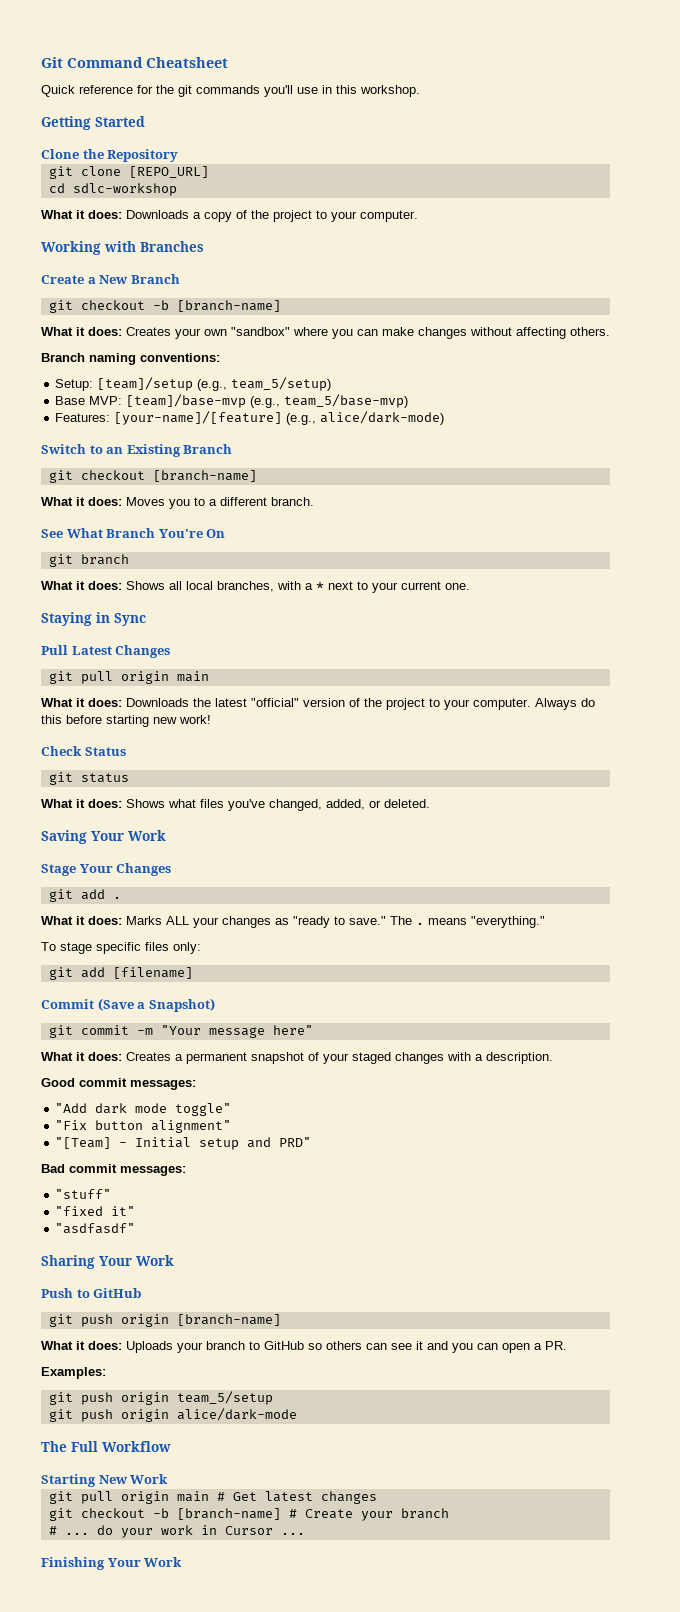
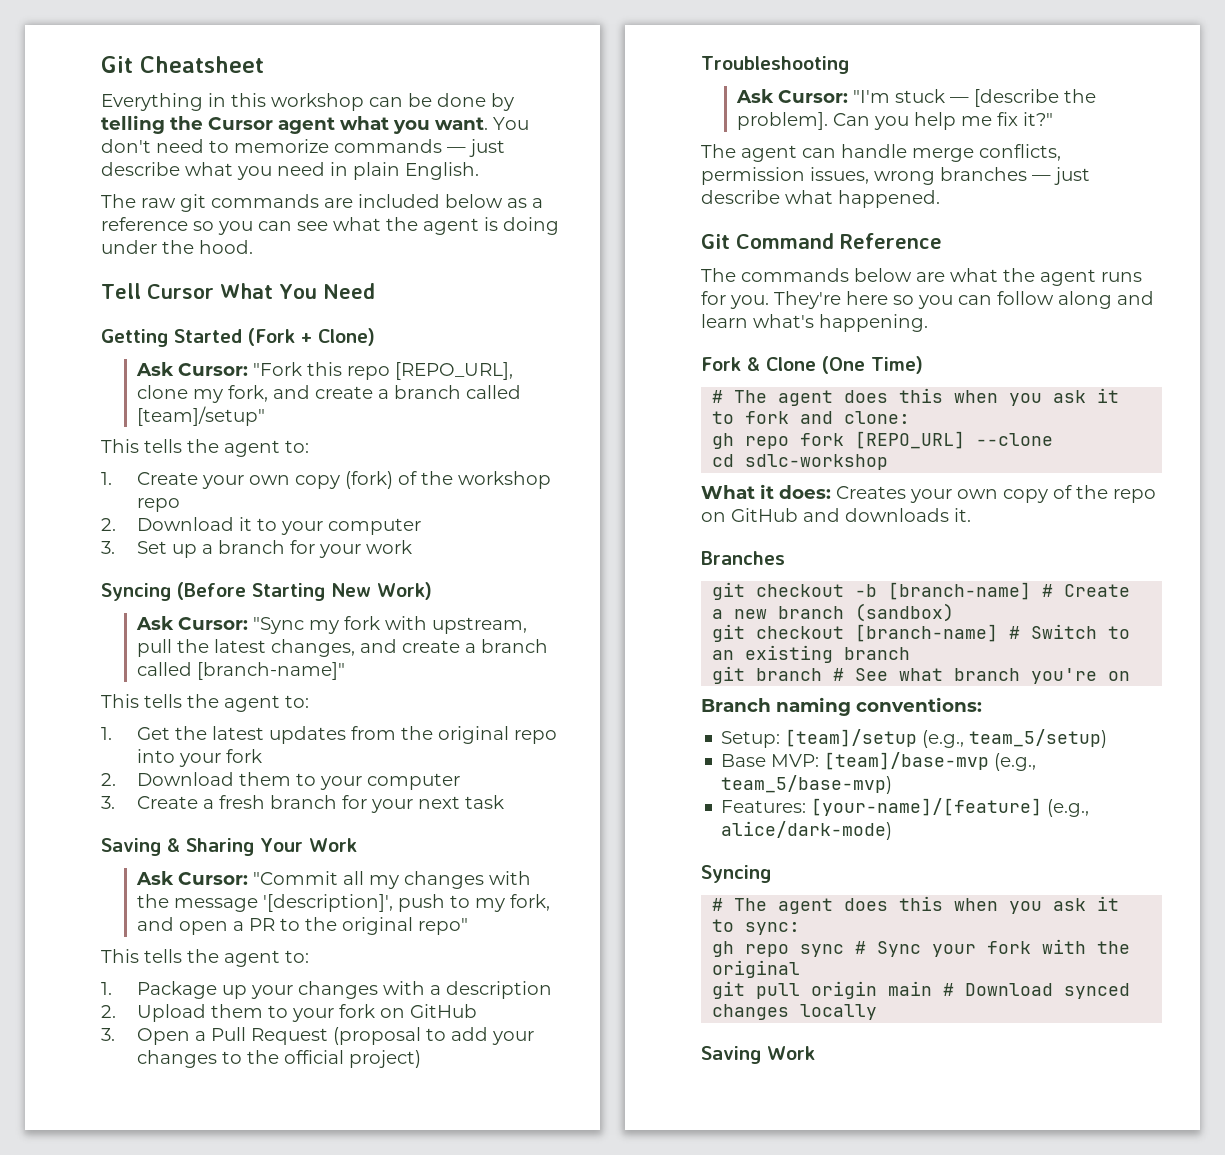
[41,57,143,68] Git Command -> [101,56,133,73] Git
[41,85,420,97] [41,116,145,130] [41,149,179,162] [48,166,121,179] Quick reference for the git commands you'll use in this workshop. // Getting Started // Clone the Repository // git clone -> [101,93,514,111] [101,115,529,134] [101,139,505,157] [101,162,479,180] [101,194,543,212] [101,217,559,235] [101,240,253,254] [101,283,375,299] [101,328,375,347] [135,362,513,380] [136,385,521,403] [136,406,265,426] [101,439,309,457] [101,471,551,489] [136,498,180,512] [101,517,421,535] [101,540,412,558] [101,582,432,601] [135,616,527,634] [136,639,548,657] [136,662,345,680] [101,694,309,712] [101,726,557,744] [136,749,262,767] [101,772,460,790] [101,795,504,813] [101,838,357,856] [135,871,531,889] [136,894,550,912] [136,917,468,935] [101,949,309,967] [101,981,552,999] [101,1004,477,1022] [101,1027,534,1045] [136,1050,421,1068] [701,56,849,74] [735,89,1096,107] [736,112,1053,130] [701,144,1061,162] [701,167,1090,185] [701,190,940,208] [701,233,942,249] [701,268,1142,286] [701,291,1154,309] [701,314,928,332] [701,356,923,374] [712,388,1120,406] [712,411,911,424] [712,433,845,449] Everything in this workshop can be done by telling the Cursor agent what you want. You don't need to memorize commands — just describe what you need in plain English. // The raw git commands are included below as a reference so you can see what the agent is doing under the hood. // Tell Cursor What You Need // Getting Started (Fork + Clone) // Ask Cursor: "Fork this repo [REPO_URL], clone my fork, and create a branch called [team]/setup" // This tells the agent to: // 1. Create your own copy (fork) of the workshop repo // 2. Download it to your computer // 3. Set up a branch for your work // Syncing (Before Starting New Work) // Ask Cursor: "Sync my fork with upstream, pull the latest changes, and create a branch called [branch-name]" // This tells the agent to: // 1. Get the latest updates from the original repo into your fork // 2. Download them to your computer // 3. Create a fresh branch for your next task // Saving & Sharing Your Work // Ask Cursor: "Commit all my changes with the message '[description]', push to my fork, and open a PR to the original repo" // This tells the agent to: // 1. Package up your changes with a description // 2. Upload them to your fork on GitHub // 3. Open a Pull Request (proposal to add your changes to the official project) // Troubleshooting // Ask Cursor: "I'm stuck — [describe the problem]. Can you help me fix it?" // The agent can handle merge conflicts, permission issues, wrong branches — just describe what happened. // Git Command Reference // The commands below are what the agent runs for you. They're here so you can follow along and learn what's happening. // Fork & Clone (One Time) // # The agent does this when you ask it to fork and clone: // gh repo fork
(209, 172) none -> [976,433,1054,446] --clone
[126,210,418,222] [41,241,204,255] [41,274,180,284] [48,300,281,313] [41,327,610,339] Downloads a copy of the project to your computer. // Working with Branches // Create a New Branch // git checkout -b [branch-name] // What it does: Creates your own "sandbox" where you can make changes without affecting others. -> [836,485,1156,503] [701,508,971,522] [701,551,785,565] [712,582,1131,600] [712,603,955,622] [712,624,1131,642] [712,645,911,663] [712,666,1131,684] Creates your own copy of the repo on GitHub and downloads it. // Branches // git checkout -b [branch-name] # Create a new branch (sandbox) // git checkout [branch-name] # Switch to an existing branch // git branch # See what branch you're on
[41,444,233,457] [48,470,257,483] [41,497,314,509] [41,528,226,538] [48,554,129,567] [41,581,470,593] [41,612,146,626] [41,645,171,658] [48,671,209,684] [41,698,595,710] [41,715,211,727] [41,746,126,756] [48,772,129,785] [41,799,430,811] [41,830,166,844] [41,863,172,876] [48,889,121,902] [41,916,545,928] [41,942,201,954] [48,967,193,980] [41,998,215,1012] [48,1025,313,1038] [41,1052,553,1064] [41,1078,196,1090] [55,1103,232,1116] [55,1120,232,1133] [55,1137,312,1150] [41,1164,186,1176] [55,1189,112,1199] [55,1206,136,1216] [55,1223,136,1234] [41,1255,174,1269] [41,1288,142,1298] [48,1314,281,1327] [41,1341,567,1353] [41,1367,106,1379] [48,1391,273,1405] [48,1408,297,1422] [41,1441,171,1452] [41,1474,169,1487] Switch to an Existing Branch // git checkout [branch-name] // What it does: Moves you to a different branch. // See What Branch You're On // git branch // What it does: Shows all local branches, with a * next to your current one. // Staying in Sync // Pull Latest Changes // git pull origin main // What it does: Downloads the latest "official" version of the project to your computer. Always do this before starting new work! // Check Status // git status // What it does: Shows what files you've changed, added, or deleted. // Saving Your Work // Stage Your Changes // git add . // What it does: Marks ALL your changes as "ready to save." The . means "everything." // To stage specific files only: // git add [filename] // Commit (Save a Snapshot) // git commit -m "Your message here" // What it does: Creates a permanent snapshot of your staged changes with a description. // Good commit messages: // "Add dark mode toggle" // "Fix button alignment" // "[Team] - Initial setup and PRD" // Bad commit messages: // "stuff" // "fixed it" // "asdfasdf" // Sharing Your Work // Push to GitHub // git push origin [branch-name] // What it does: Uploads your branch to GitHub so others can see it and you can open a PR. // Examples: // git push origin team_5/setup // git push origin alice/dark-mode // The Full Workflow // Starting New Work -> [701,865,771,883] [712,896,1120,914] [712,919,801,935] [712,939,1131,957] [712,960,801,978] Syncing // # The agent does this when you ask it to sync: // gh repo sync # Sync your fork with the original
[232,1491,377,1504] [48,1508,449,1521] [48,1525,305,1538] [41,1557,141,1570] Get latest changes // git checkout -b [branch-name] # Create your branch // # ... do your work in Cursor ... // Finishing Your -> [965,983,1131,999] [712,1004,878,1020] [701,1046,761,1064] Download synced changes locally // Saving

